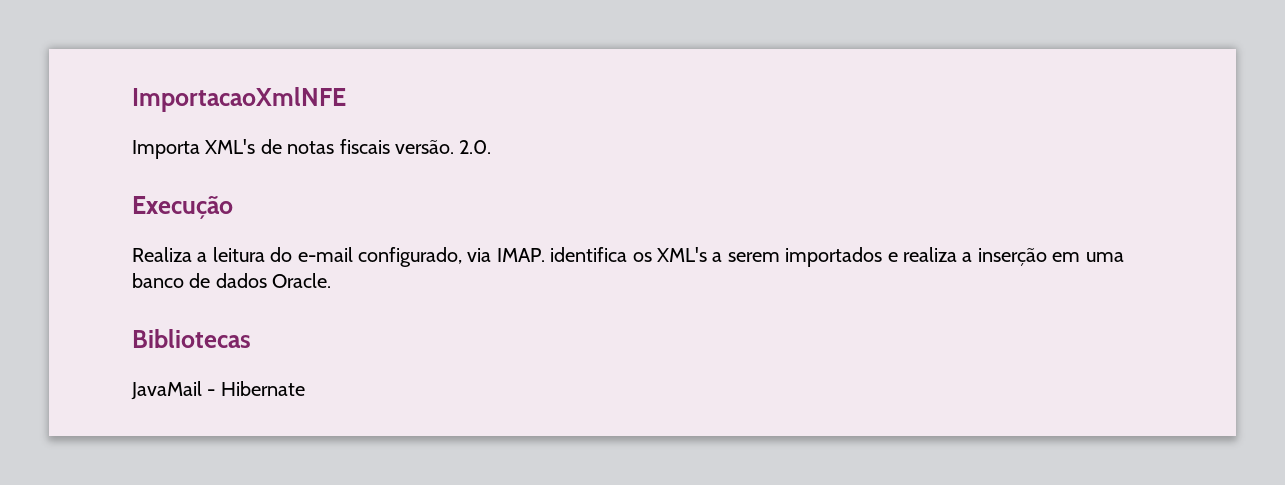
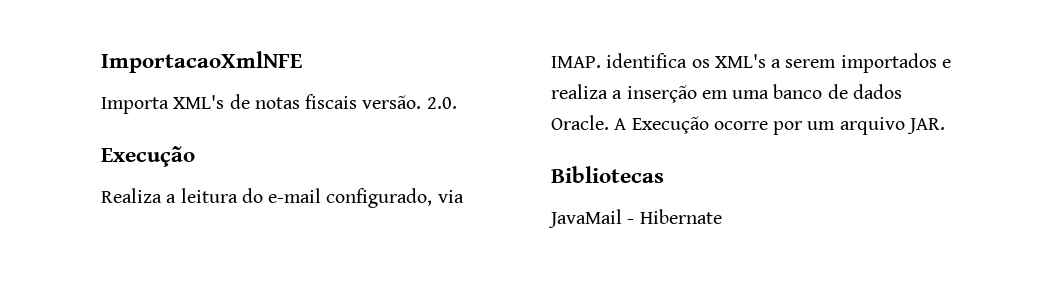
(332, 280) none -> [614,116,945,135] A Execução ocorre por um arquivo JAR.

